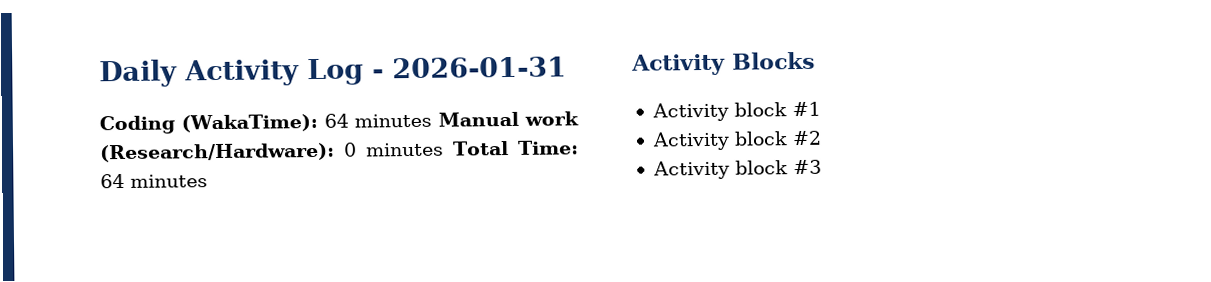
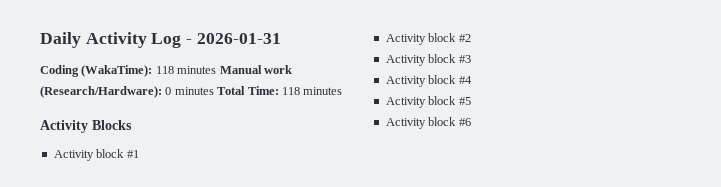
[323,113,349,128] 64 -> [155,66,174,74] 118
[100,173,125,189] 64 -> [281,87,300,95] 118
(822, 167) none -> [385,75,472,87] [385,96,471,108] [385,117,471,129] // Activity block #4 // Activity block #5 // Activity block #6

